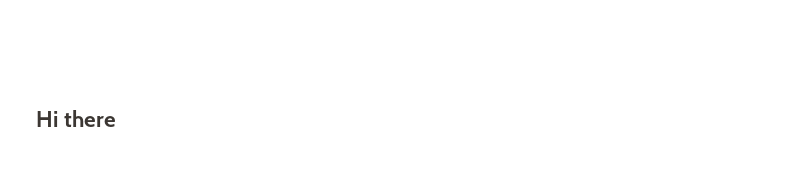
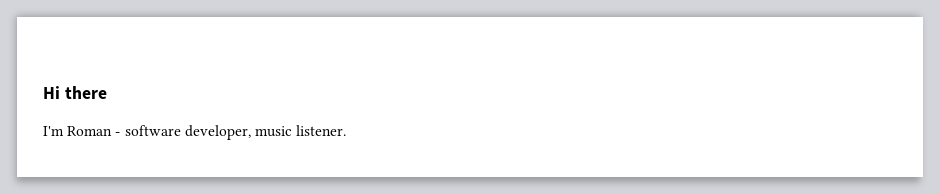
(117, 118) none -> [43,125,347,140] // I'm Roman - software developer, music listener.

